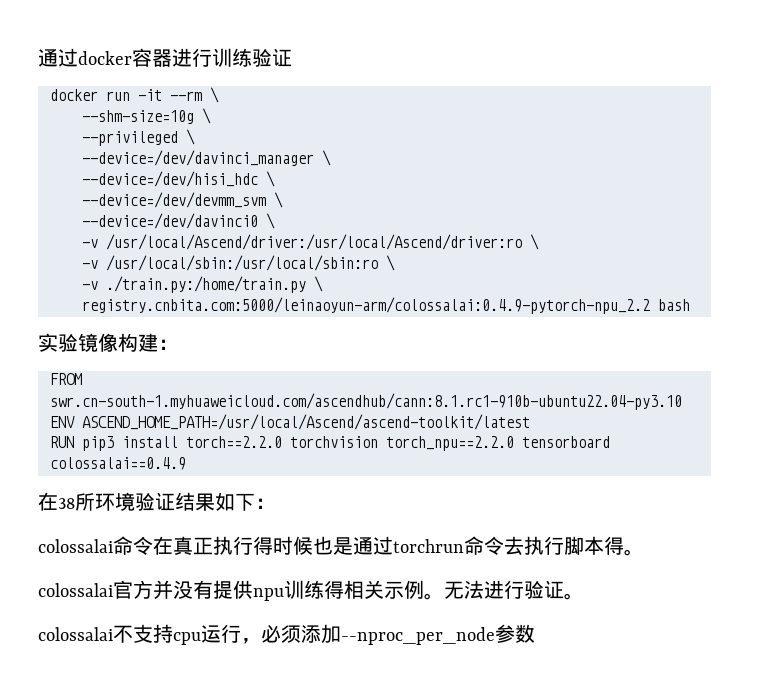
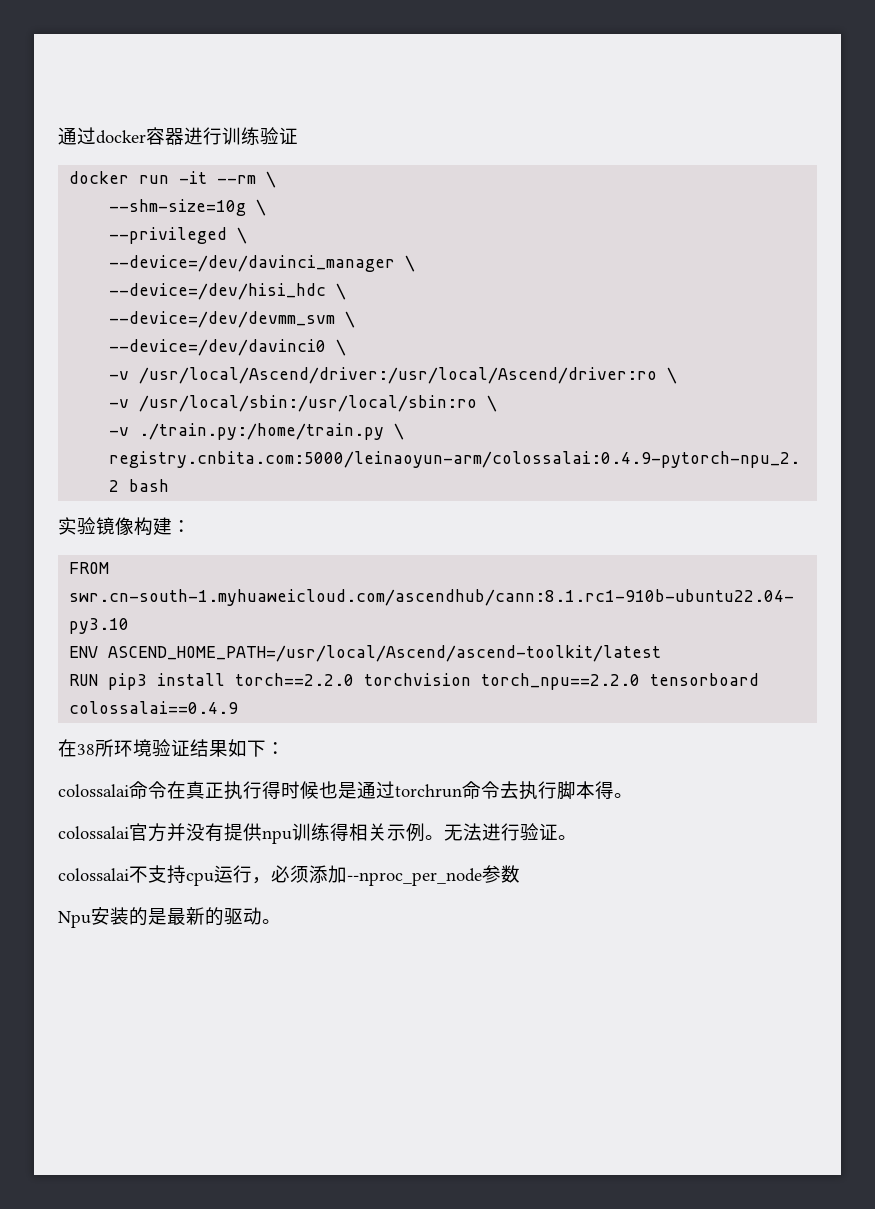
(535, 633) none -> [58,907,281,928] // Npu安装的是最新的驱动。

